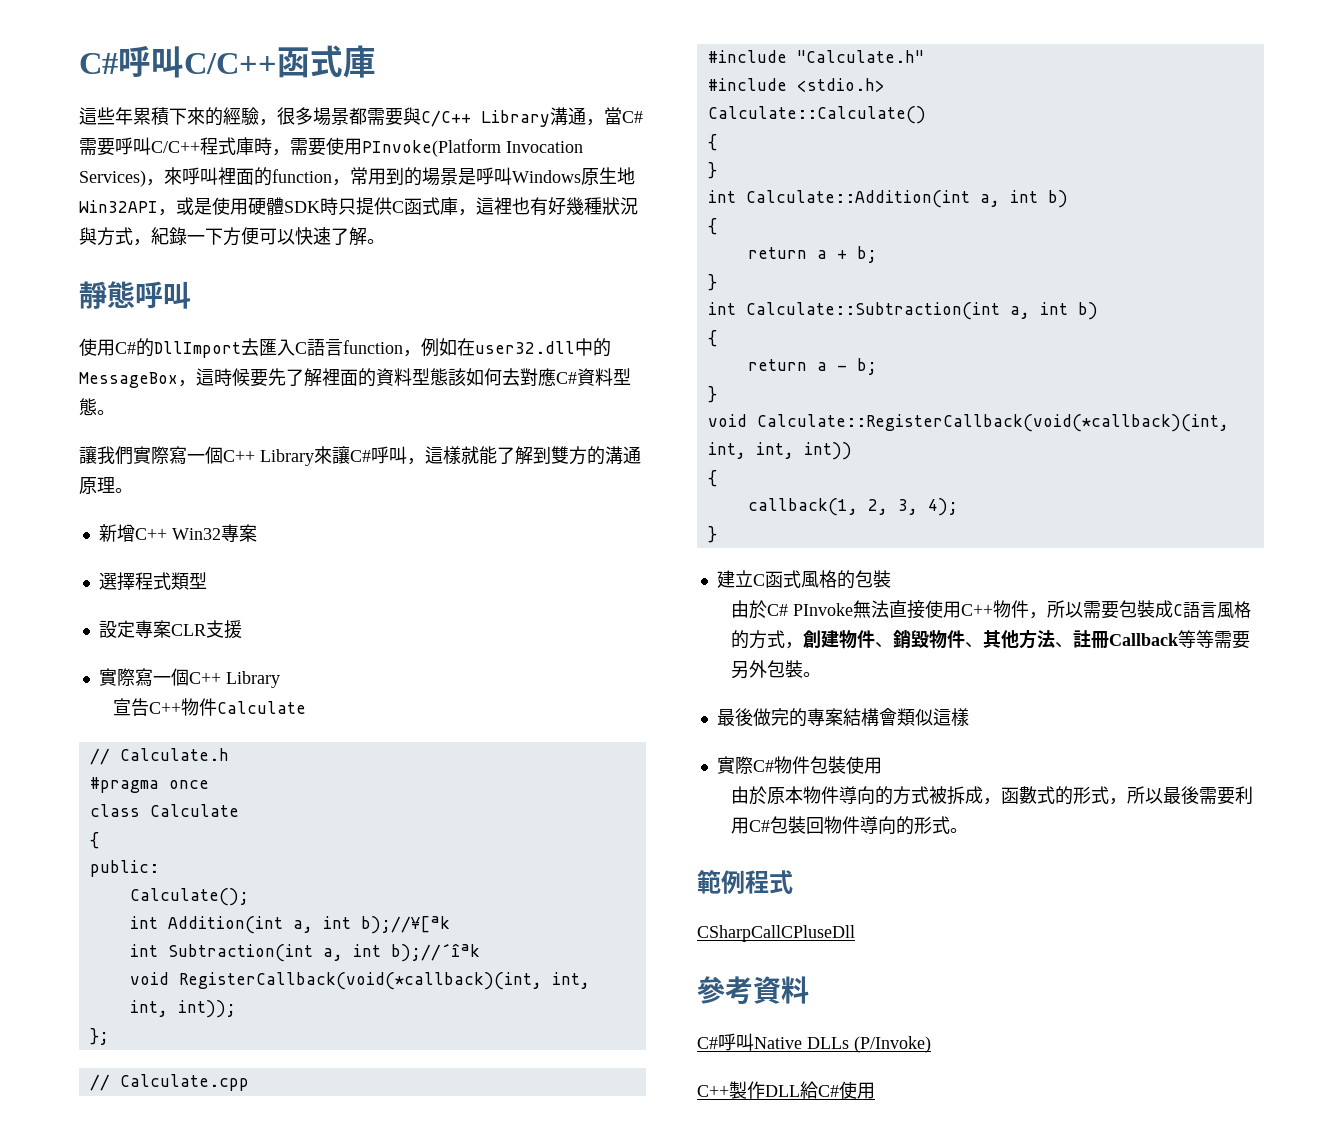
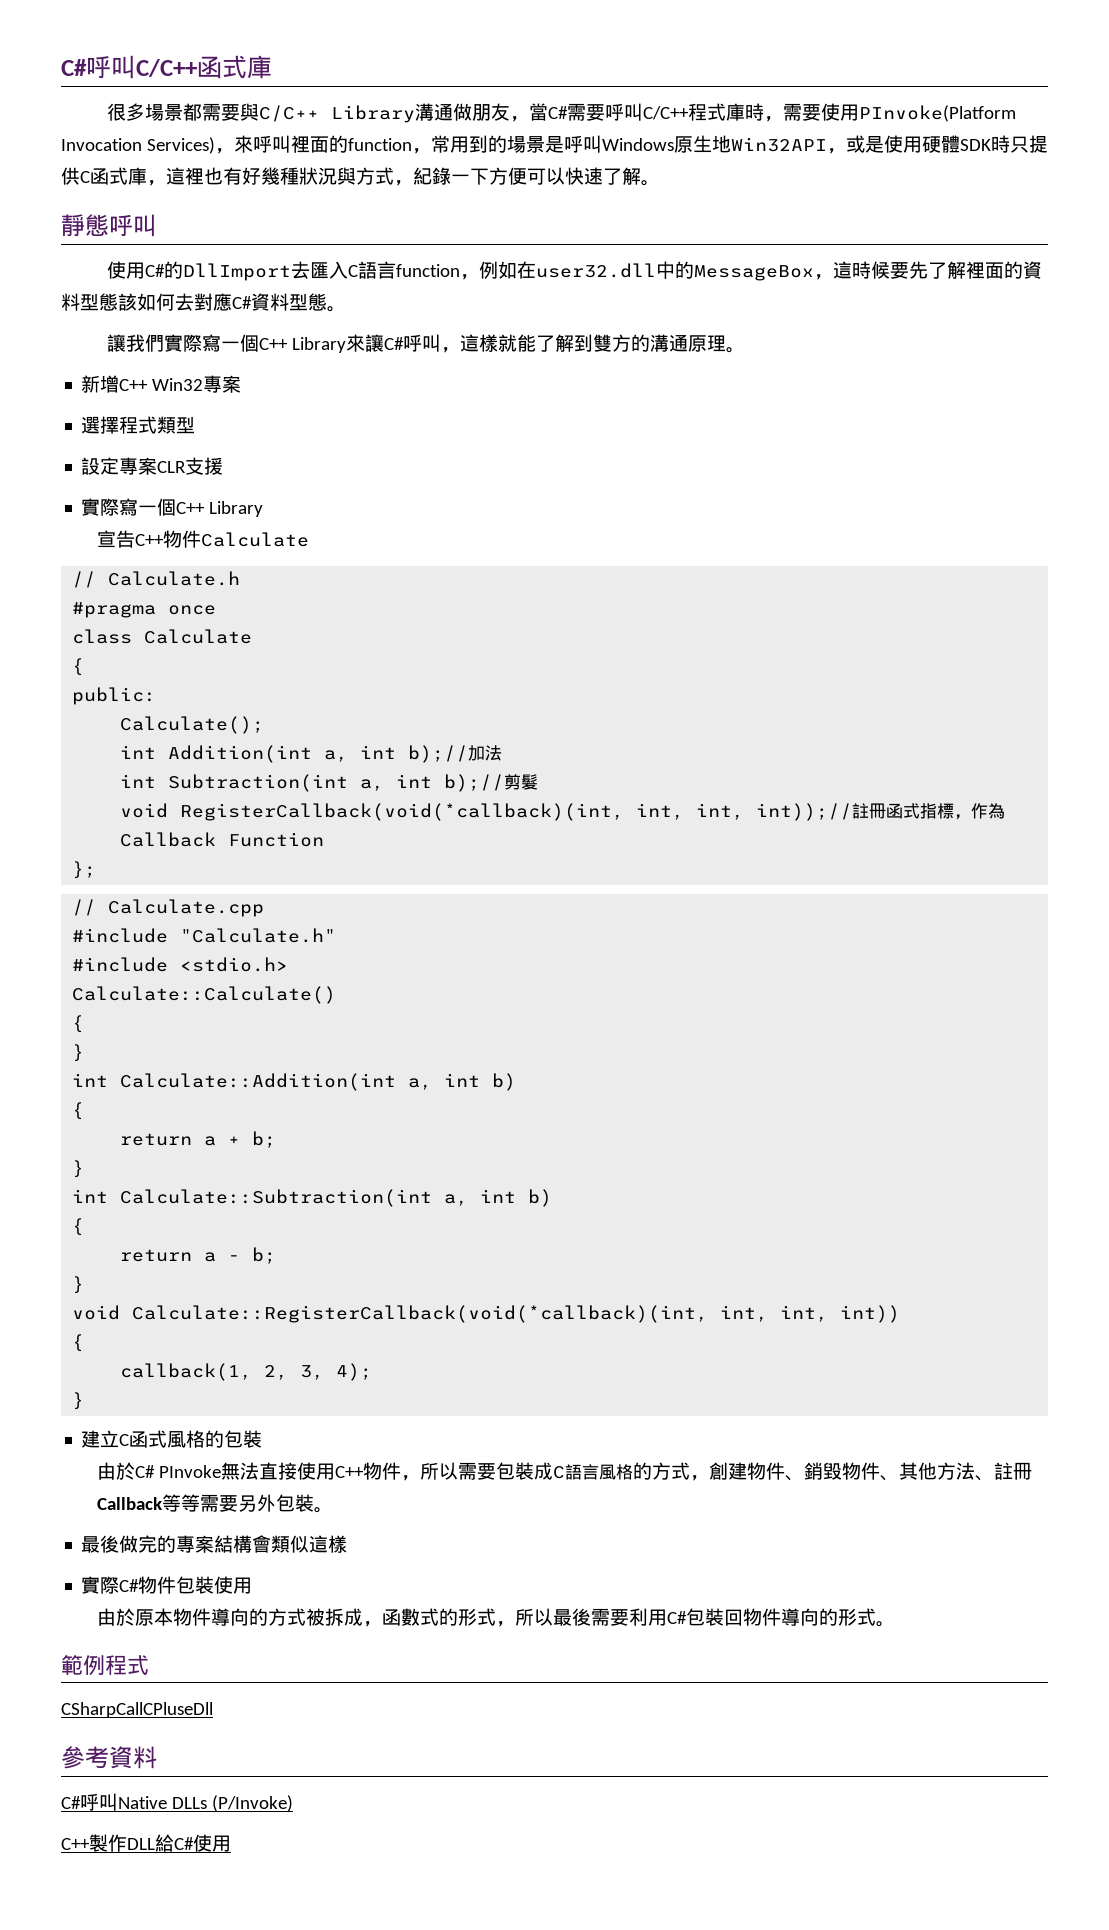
[79,107,277,126] 這些年累積下來的經驗， -> (272, 67) none
(586, 116) none -> [453,103,511,121] 做朋友
[360,916,450,934] b);//¥[ªk -> [408,745,503,763] b);//加法
[390,943,480,962] b);//´îªk -> [444,774,539,792] b);//剪髮
[177,1000,236,1018] int)); -> [756,803,1006,821] [120,832,325,847] int));//註冊函式指標，作為Callback Function

